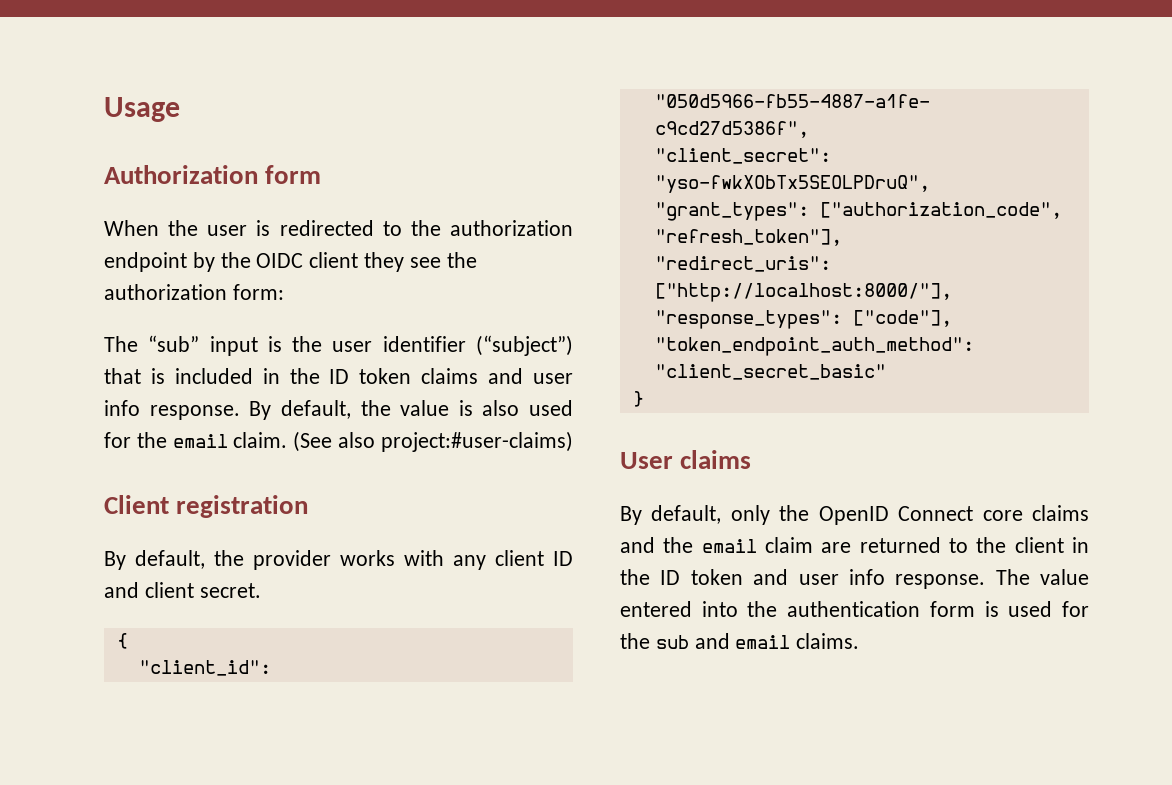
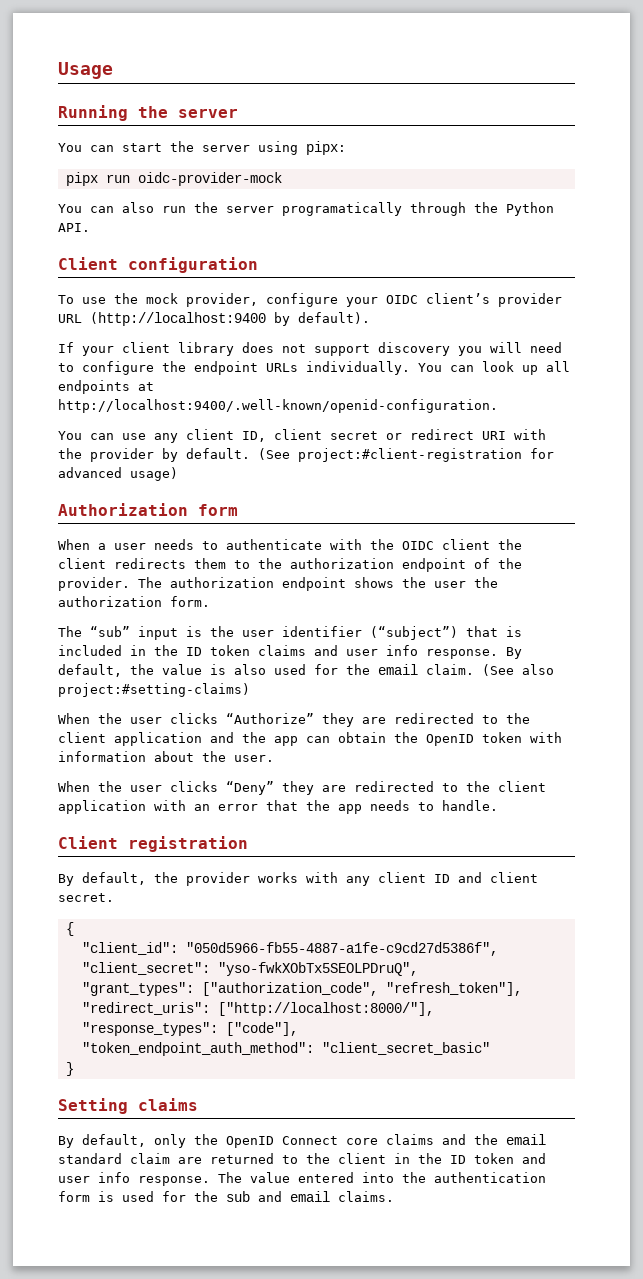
[104,165,322,184] [104,220,573,236] [104,252,477,272] [104,284,284,300] Authorization form // When the user is redirected to the authorization endpoint by the OIDC client they see the authorization form: -> [58,105,238,121] [58,141,346,155] [65,172,282,186] [58,202,554,216] [58,223,90,232] [58,257,258,273] [58,293,562,307] [58,312,370,326] [58,342,562,356] [58,361,570,375] [58,380,154,394] [58,399,498,413] [58,429,546,443] [58,448,554,462] [58,467,178,481] [58,503,238,516] [58,539,522,550] [58,558,522,572] [58,577,498,591] [58,596,210,607] Running the server // You can start the server using pipx: // pipx run oidc-provider-mock // You can also run the server programatically through the Python API. // Client configuration // To use the mock provider, configure your OIDC client’s provider URL (http://localhost:9400 by default). // If your client library does not support discovery you will need to configure the endpoint URLs individually. You can look up all endpoints at http://localhost:9400/.well-known/openid-configuration. // You can use any client ID, client secret or redirect URI with the provider by default. (See project:#client-registration for advanced usage) // Authorization form // When a user needs to authenticate with the OIDC client the client redirects them to the authorization endpoint of the provider. The authorization endpoint shows the user the authorization form.
[380,431,573,452] project:#user-claims) -> [58,683,250,697] [58,713,530,727] [58,732,562,746] [58,751,274,762] [58,781,546,795] [58,800,498,814] project:#setting-claims) // When the user clicks “Authorize” they are redirected to the client application and the app can obtain the OpenID token with information about the user. // When the user clicks “Deny” they are redirected to the client application with an error that the app needs to handle.
[620,452,673,469] User -> [58,1098,128,1114] Setting
(757, 546) none -> [58,1153,122,1164] standard

